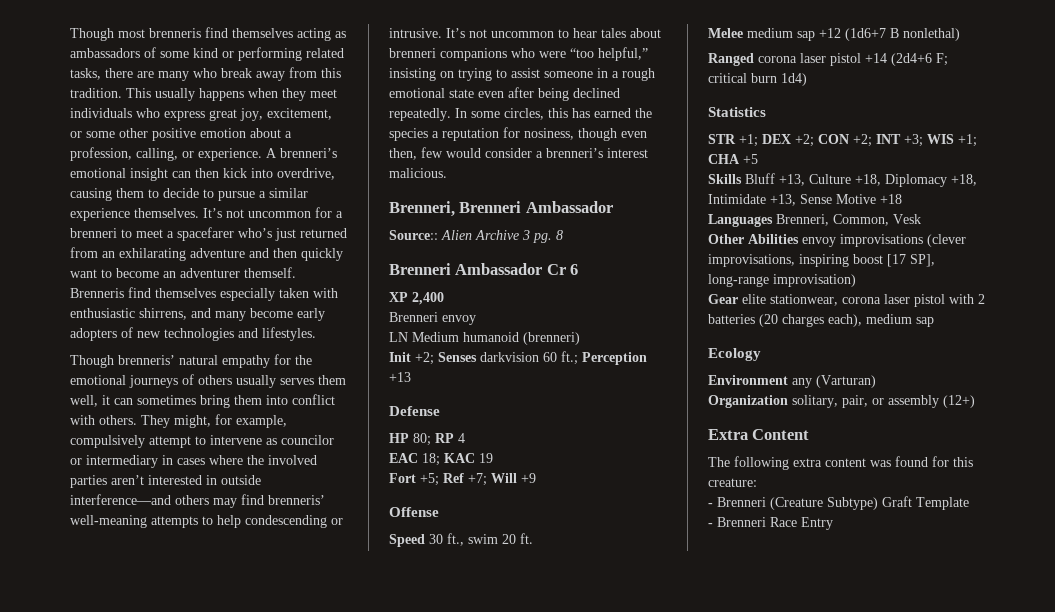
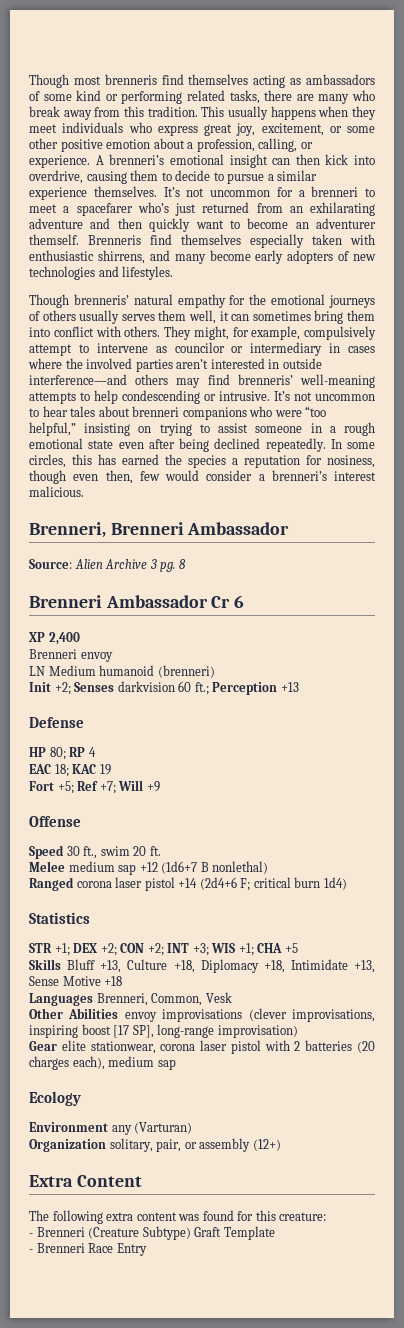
[389,230,438,240] Source:: -> [29,559,72,569] Source:

